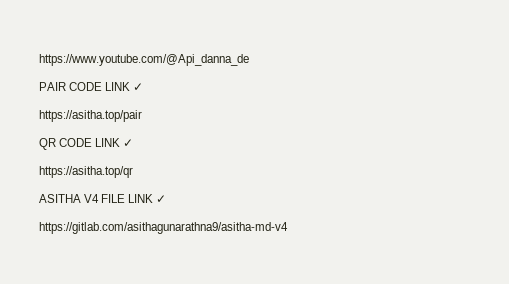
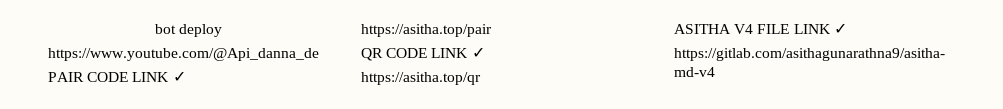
(39, 60) none -> [154,24,223,37] bot deploy //

